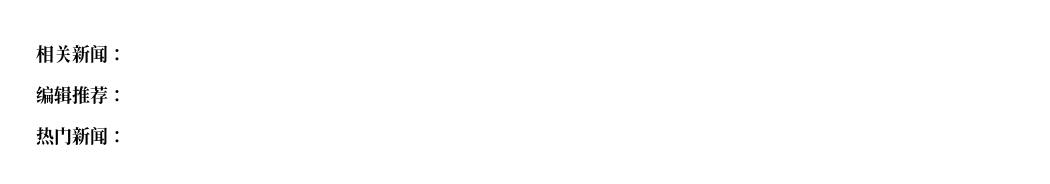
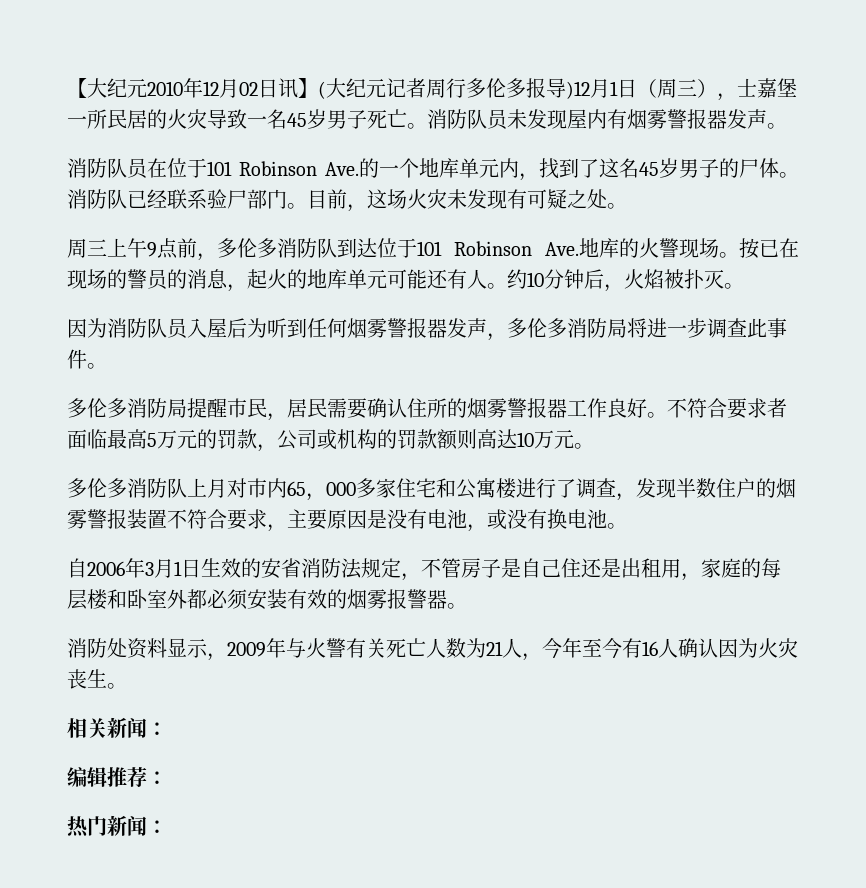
(36, 54) none -> [67,78,797,101] [67,109,787,130] [67,158,799,181] [67,189,627,212] [67,238,799,261] [67,269,744,292] [67,318,787,341] [67,349,107,369] [67,398,787,421] [67,429,594,452] [67,478,796,501] [67,509,627,532] [67,558,781,581] [67,589,467,610] [67,638,798,661] [67,669,127,689] 【大纪元2010年12月02日讯】(大纪元记者周行多伦多报导)12月1日（周三），士嘉堡一所民居的火灾导致一名45岁男子死亡。消防队员未发现屋内有烟雾警报器发声。 // 消防队员在位于101 Robinson Ave.的一个地库单元内，找到了这名45岁男子的尸体。消防队已经联系验尸部门。目前，这场火灾未发现有可疑之处。 // 周三上午9点前，多伦多消防队到达位于101 Robinson Ave.地库的火警现场。按已在现场的警员的消息，起火的地库单元可能还有人。约10分钟后，火焰被扑灭。 // 因为消防队员入屋后为听到任何烟雾警报器发声，多伦多消防局将进一步调查此事件。 // 多伦多消防局提醒市民，居民需要确认住所的烟雾警报器工作良好。不符合要求者面临最高5万元的罚款，公司或机构的罚款额则高达10万元。 // 多伦多消防队上月对市内65，000多家住宅和公寓楼进行了调查，发现半数住户的烟雾警报装置不符合要求，主要原因是没有电池，或没有换电池。 // 自2006年3月1日生效的安省消防法规定，不管房子是自己住还是出租用，家庭的每层楼和卧室外都必须安装有效的烟雾报警器。 // 消防处资料显示，2009年与火警有关死亡人数为21人，今年至今有16人确认因为火灾丧生。 //

